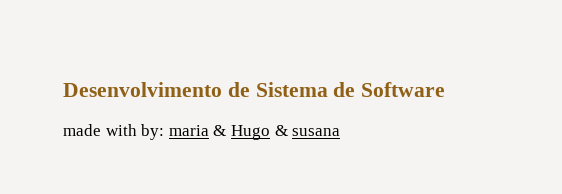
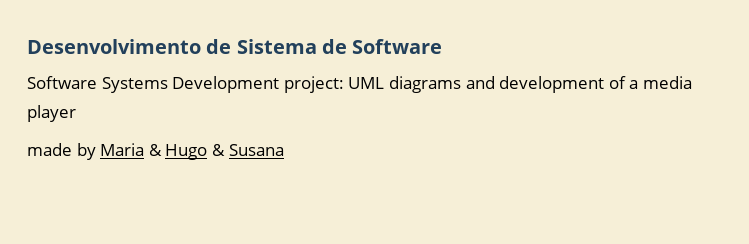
[63,124,209,140] made with by: maria -> [27,76,692,93] [27,105,76,122] [27,143,145,160] Software Systems Development project: UML diagrams and development of a media player // made by Maria
[292,128,341,136] susana -> [228,144,284,156] Susana

